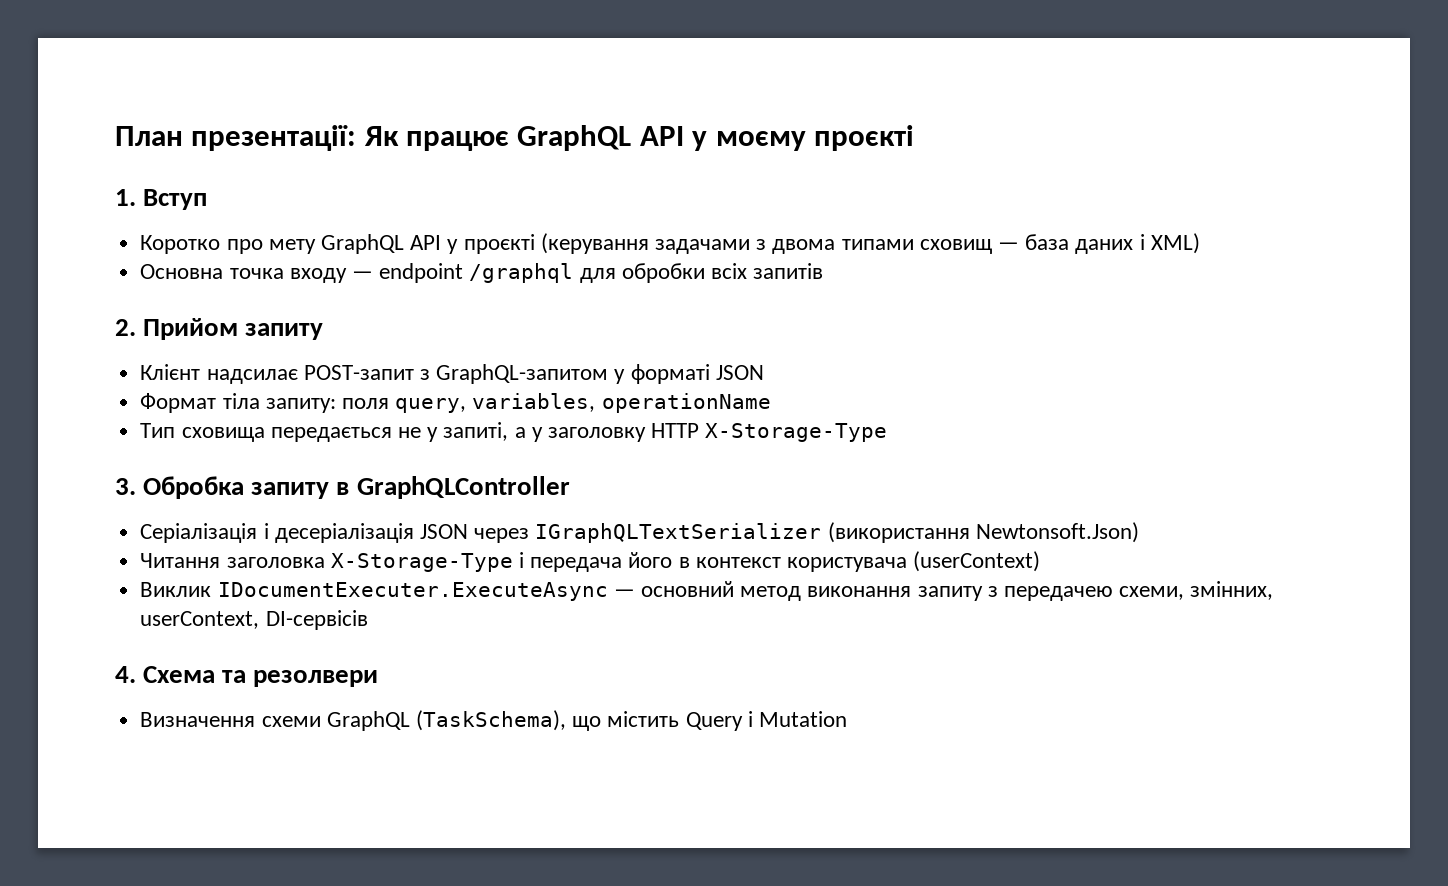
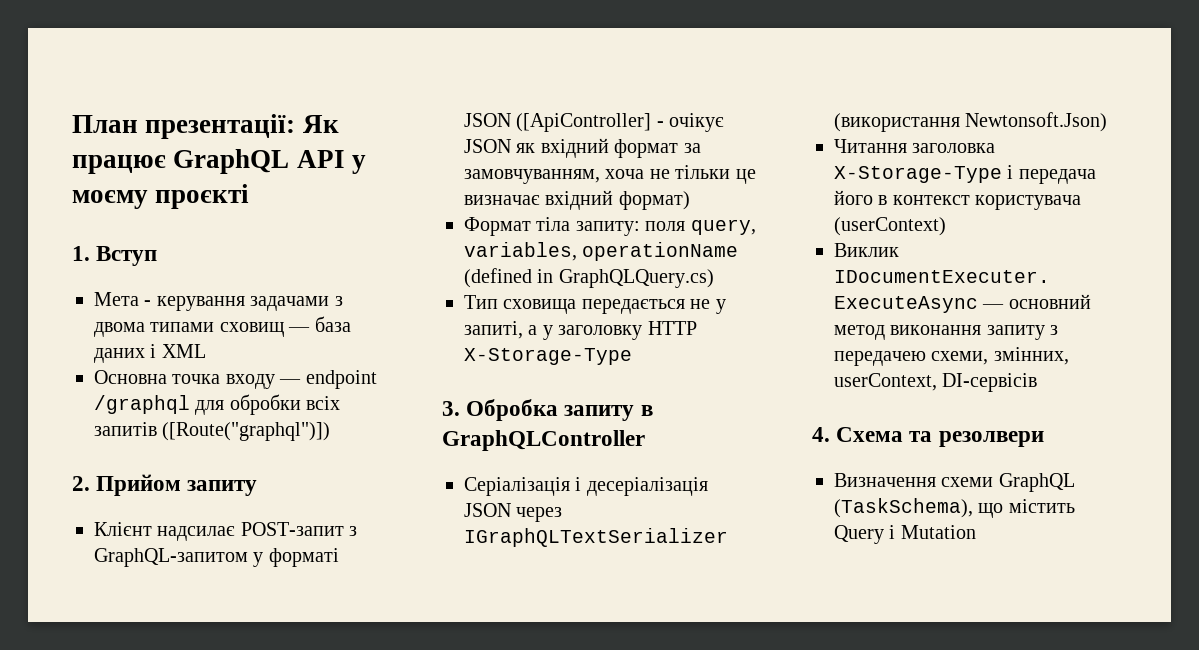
[140,233,649,254] Коротко про мету GraphQL API у проєкті (керування -> [94,292,245,311] Мета - керування
[1150,233,1200,254] XML) -> [161,344,206,358] XML
(824, 271) none -> [162,422,331,441] ([Route("graphql")])
(764, 372) none -> [516,113,725,132] [464,138,701,158] [464,165,756,184] [464,190,690,210] ([ApiController] - очікує JSON як вхідний формат за замовчуванням, хоча не тільки це визначає вхідний формат)
(771, 403) none -> [464,268,714,288] (defined in GraphQLQuery.cs)

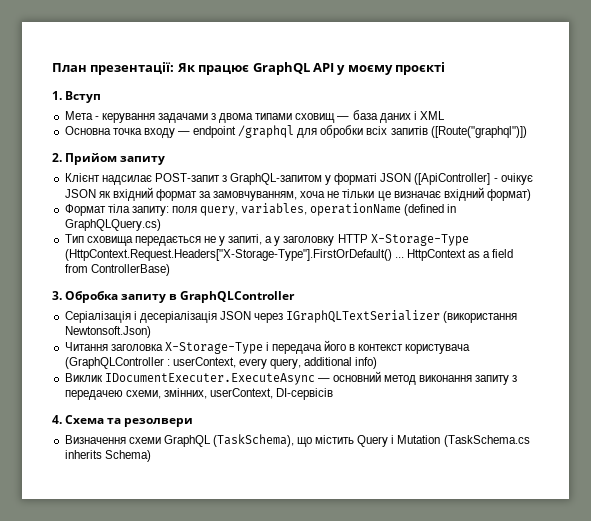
(632, 356) none -> [64,249,514,261] [64,264,170,276] (HttpContext.Request.Headers["X-Storage-Type"].FirstOrDefault() ... HttpContext as a field from ControllerBase)
[834,217,946,236] (userContext) -> [64,357,378,369] (GraphQLController : userContext, every query, additional info)
(976, 532) none -> [443,435,530,447] [64,450,151,462] (TaskSchema.cs inherits Schema)

